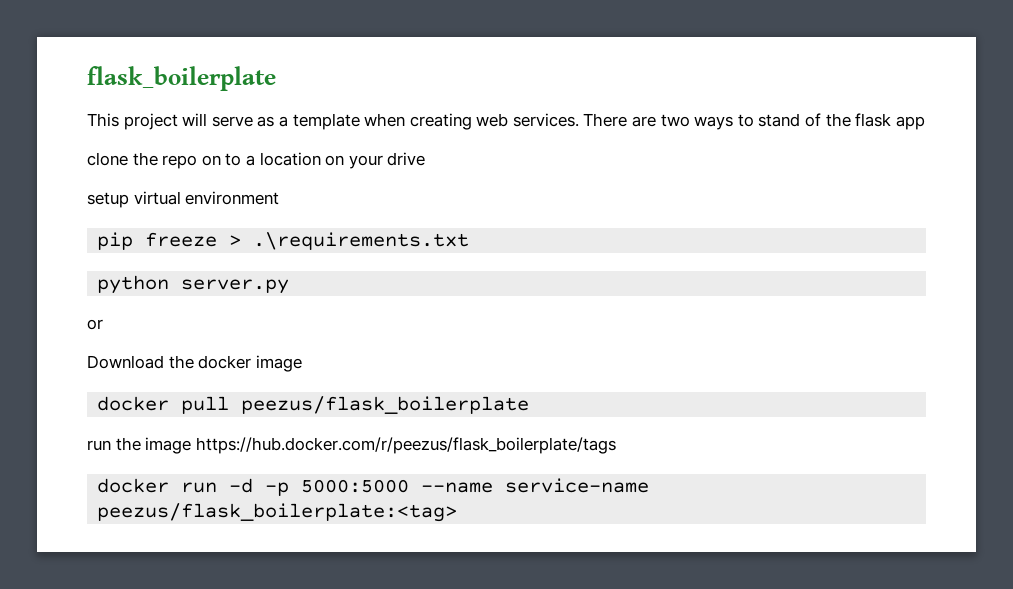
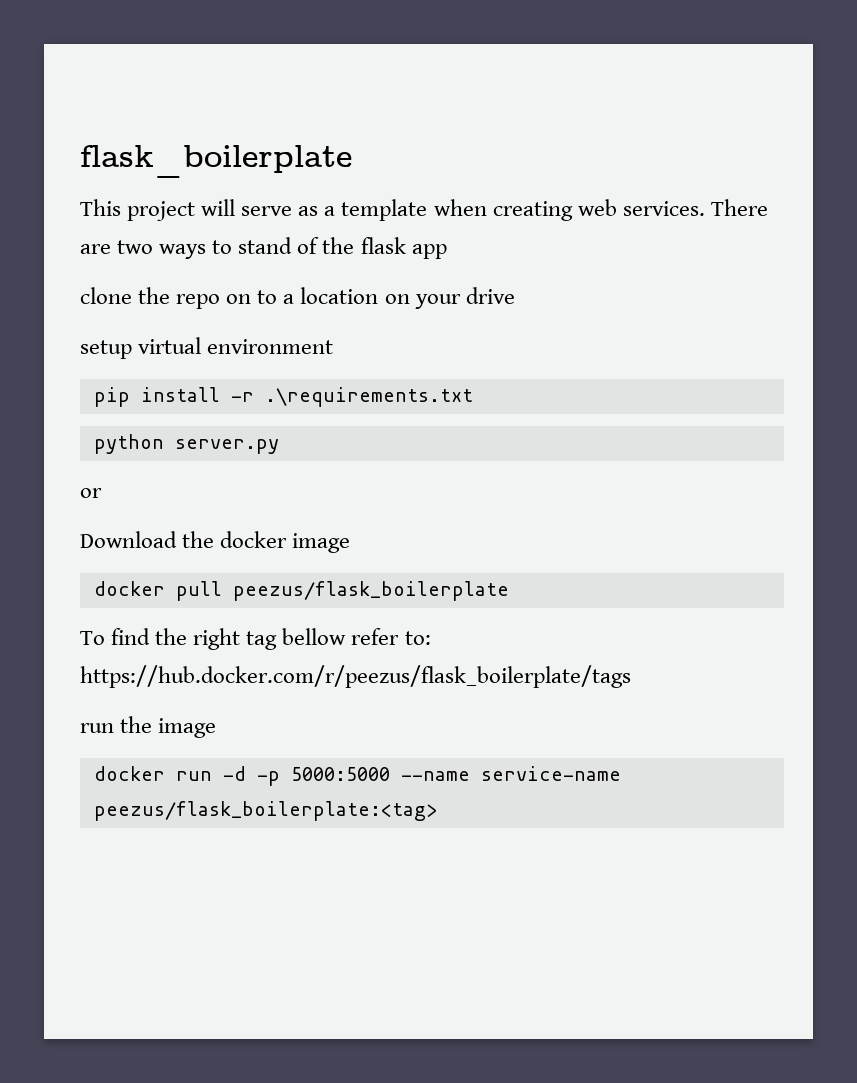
[145,232,242,247] freeze > -> [140,387,254,402] install -r
(530, 405) none -> [80,628,431,650] [80,665,631,688] // To find the right tag bellow refer to: https://hub.docker.com/r/peezus/flask_boilerplate/tags
[195,437,616,454] https://hub.docker.com/r/peezus/flask_boilerplate/tags -> (217, 728) none

